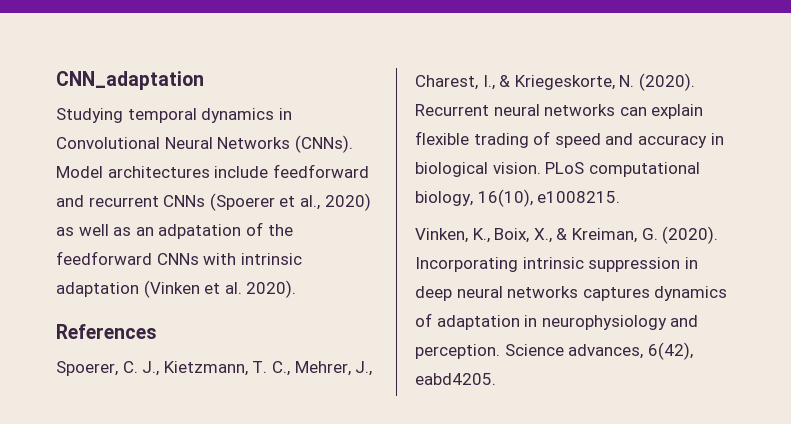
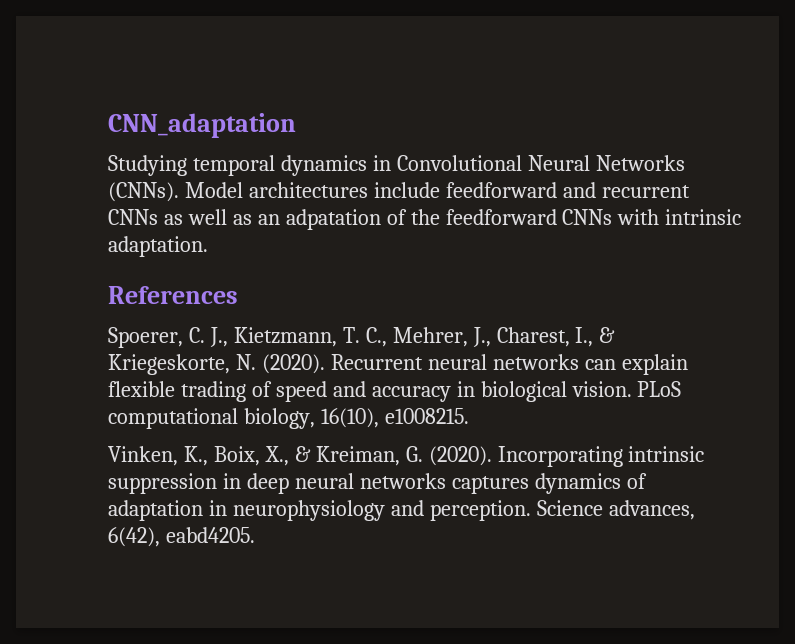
[209,193,371,211] (Spoerer et al., 2020) -> (158, 217) none
[56,280,297,298] adaptation (Vinken et al. 2020). -> [108,236,208,257] adaptation.

